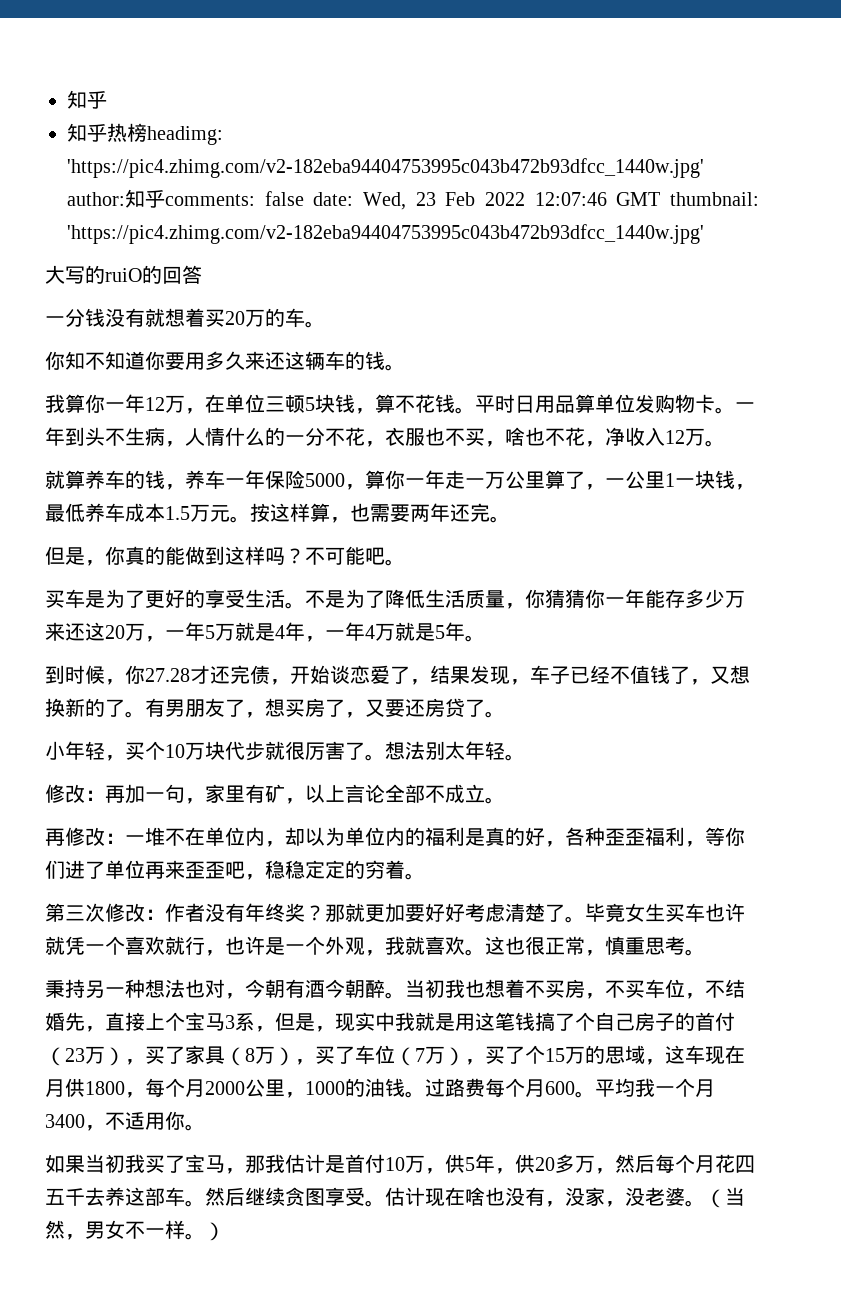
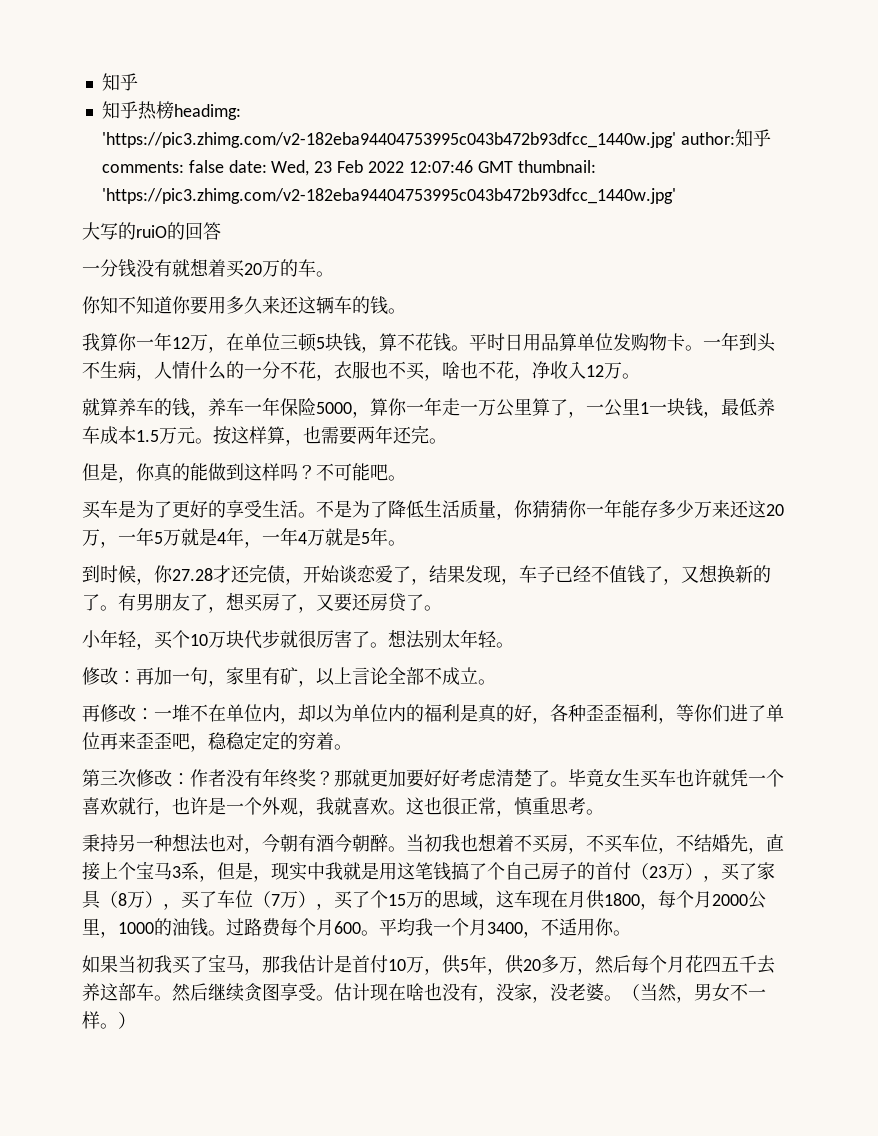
[67,158,704,178] 'https://pic4.zhimg.com/v2-182eba94404753995c043b472b93dfcc_1440w.jpg' -> [101,132,676,148] 'https://pic3.zhimg.com/v2-182eba94404753995c043b472b93dfcc_1440w.jpg'
[67,224,704,244] 'https://pic4.zhimg.com/v2-182eba94404753995c043b472b93dfcc_1440w.jpg' -> [101,188,676,204] 'https://pic3.zhimg.com/v2-182eba94404753995c043b472b93dfcc_1440w.jpg'

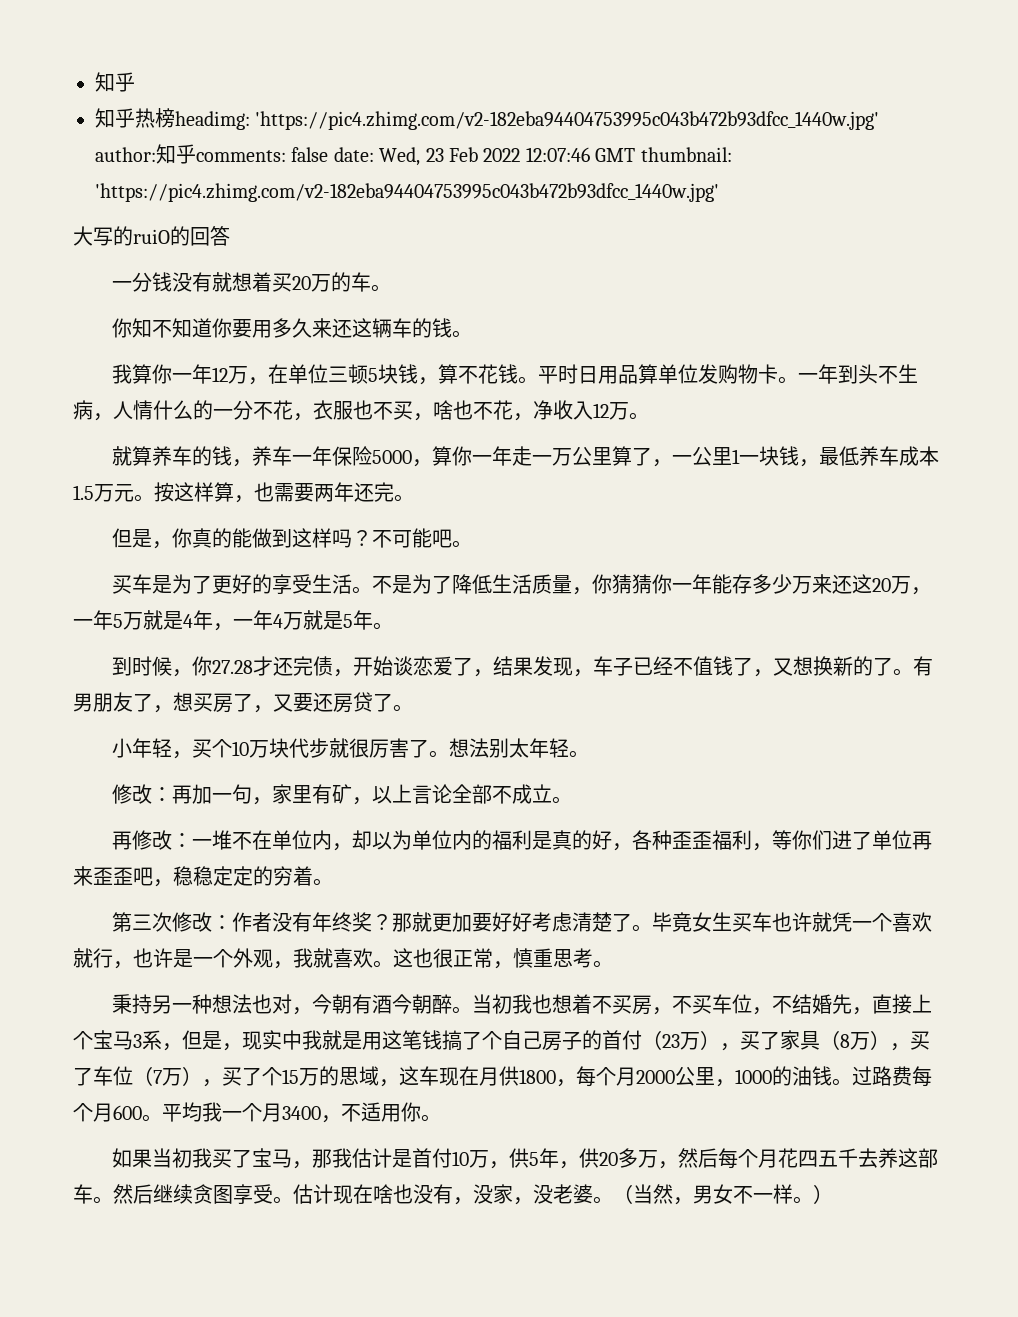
[101,132,676,148] 'https://pic3.zhimg.com/v2-182eba94404753995c043b472b93dfcc_1440w.jpg' -> [255,111,880,130] 'https://pic4.zhimg.com/v2-182eba94404753995c043b472b93dfcc_1440w.jpg'
[101,188,676,204] 'https://pic3.zhimg.com/v2-182eba94404753995c043b472b93dfcc_1440w.jpg' -> [95,183,719,202] 'https://pic4.zhimg.com/v2-182eba94404753995c043b472b93dfcc_1440w.jpg'

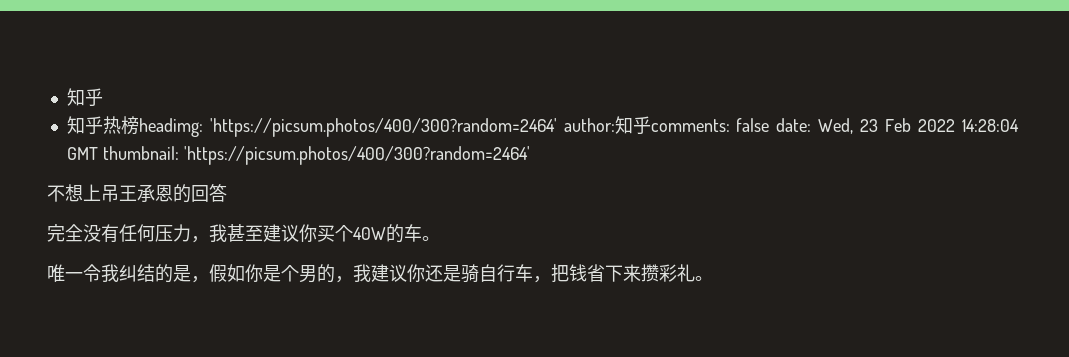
[255,111,880,130] 'https://pic4.zhimg.com/v2-182eba94404753995c043b472b93dfcc_1440w.jpg' -> [209,118,557,137] 'https://picsum.photos/400/300?random=2464'
[525,147,590,162] 12:07:46 -> [962,119,1020,132] 14:28:04
[95,183,719,202] [73,226,230,246] [112,272,392,292] [112,318,473,338] [112,364,919,385] [73,400,649,421] [112,446,940,467] [73,482,414,503] [112,528,473,549] [112,574,932,595] [73,610,393,631] [112,656,934,677] [73,692,413,713] [112,738,590,759] [112,784,573,805] [112,830,933,851] [73,866,333,887] [112,912,933,932] [73,948,613,969] [112,994,933,1015] [73,1030,930,1051] [73,1066,932,1087] [73,1102,441,1123] [112,1148,939,1169] [73,1184,833,1205] 'https://pic4.zhimg.com/v2-182eba94404753995c043b472b93dfcc_1440w.jpg' // 大写的ruiO的回答 // 一分钱没有就想着买20万的车。 // 你知不知道你要用多久来还这辆车的钱。 // 我算你一年12万，在单位三顿5块钱，算不花钱。平时日用品算单位发购物卡。一年到头不生病，人情什么的一分不花，衣服也不买，啥也不花，净收入12万。 // 就算养车的钱，养车一年保险5000，算你一年走一万公里算了，一公里1一块钱，最低养车成本1.5万元。按这样算，也需要两年还完。 // 但是，你真的能做到这样吗？不可能吧。 // 买车是为了更好的享受生活。不是为了降低生活质量，你猜猜你一年能存多少万来还这20万，一年5万就是4年，一年4万就是5年。 // 到时候，你27.28才还完债，开始谈恋爱了，结果发现，车子已经不值钱了，又想换新的了。有男朋友了，想买房了，又要还房贷了。 // 小年轻，买个10万块代步就很厉害了。想法别太年轻。 // 修改：再加一句，家里有矿，以上言论全部不成立。 // 再修改：一堆不在单位内，却以为单位内的福利是真的好，各种歪歪福利，等你们进了单位再来歪歪吧，稳稳定定的穷着。 // 第三次修改：作者没有年终奖？那就更加要好好考虑清楚了。毕竟女生买车也许就凭一个喜欢就行，也许是一个外观，我就喜欢。这也很正常，慎重思考。 // 秉持另一种想法也对，今朝有酒今朝醉。当初我也想着不买房，不买车位，不结婚先，直接上个宝马3系，但是，现实中我就是用这笔钱搞了个自己房子的首付（23万），买了家具（8万），买了车位（7万），买了个15万的思域，这车现在月供1800，每个月2000公里，1000的油钱。过路费每个月600。平均我一个月3400，不适用你。 // 如果当初我买了宝马，那我估计是首付10万，供5年，供20多万，然后每个月花四五千去养这部车。然后继续贪图享受。估计现在啥也没有，没家，没老婆。（当然，男女不一样。） -> [183,146,531,165] [47,184,227,203] [47,224,440,243] [47,264,713,283] 'https://picsum.photos/400/300?random=2464' // 不想上吊王承恩的回答 // 完全没有任何压力，我甚至建议你买个40W的车。 // 唯一令我纠结的是，假如你是个男的，我建议你还是骑自行车，把钱省下来攒彩礼。

